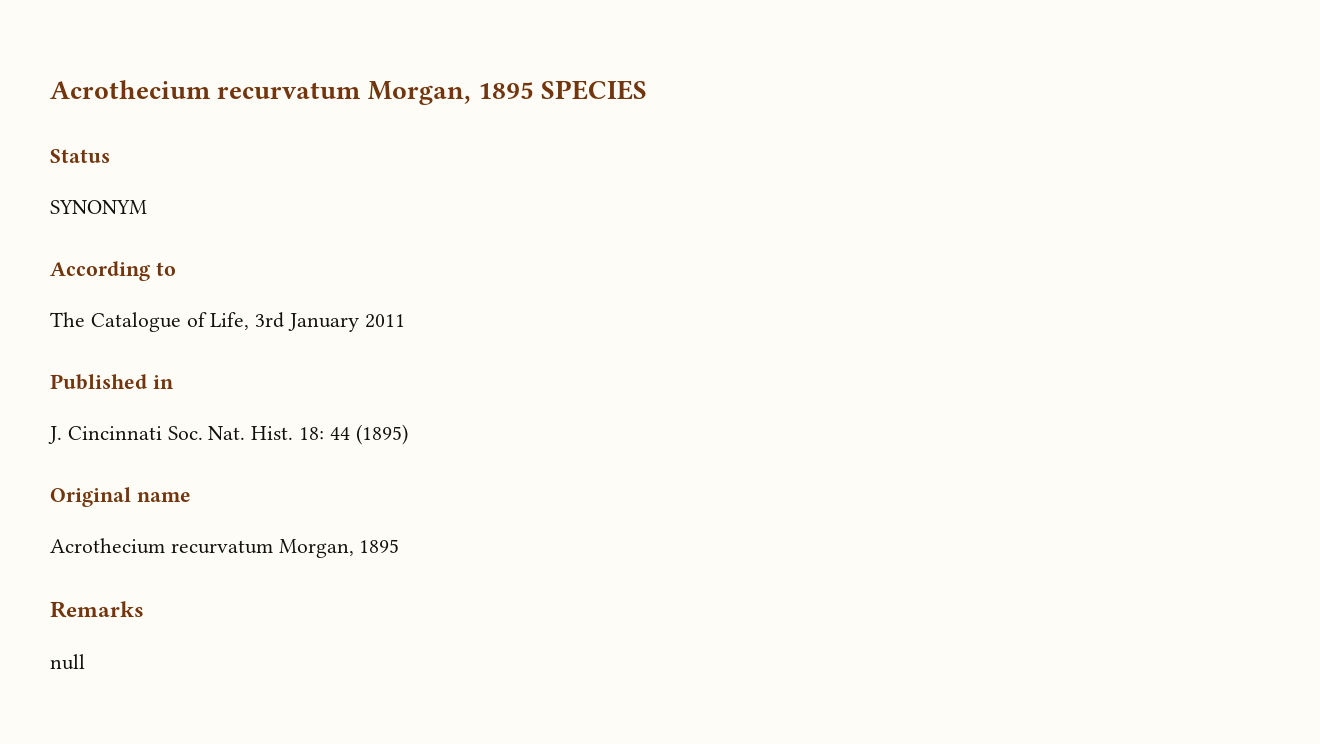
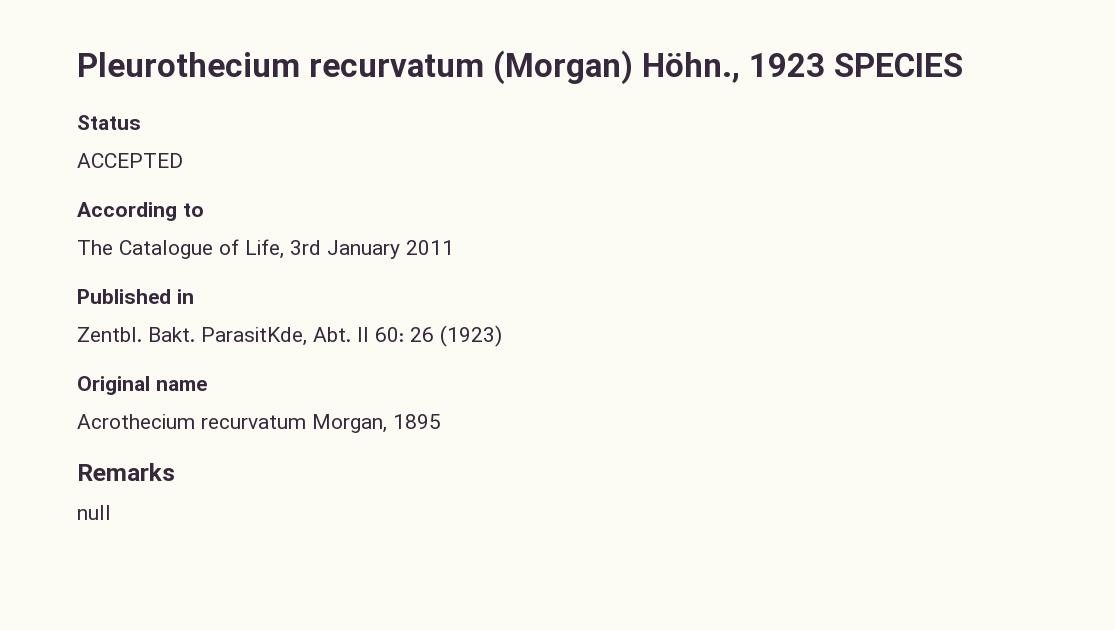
[50,80,534,105] Acrothecium recurvatum Morgan, 1895 -> [77,50,825,85] Pleurothecium recurvatum (Morgan) Höhn., 1923
[50,200,147,214] SYNONYM -> [77,153,183,168] ACCEPTED
[48,424,408,445] J. Cincinnati Soc. Nat. Hist. 18: 44 (1895) -> [77,325,502,347] Zentbl. Bakt. ParasitKde, Abt. II 60: 26 (1923)

